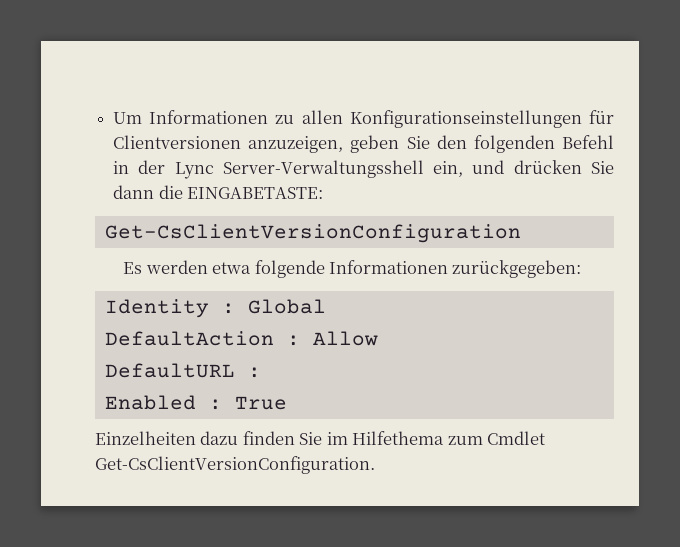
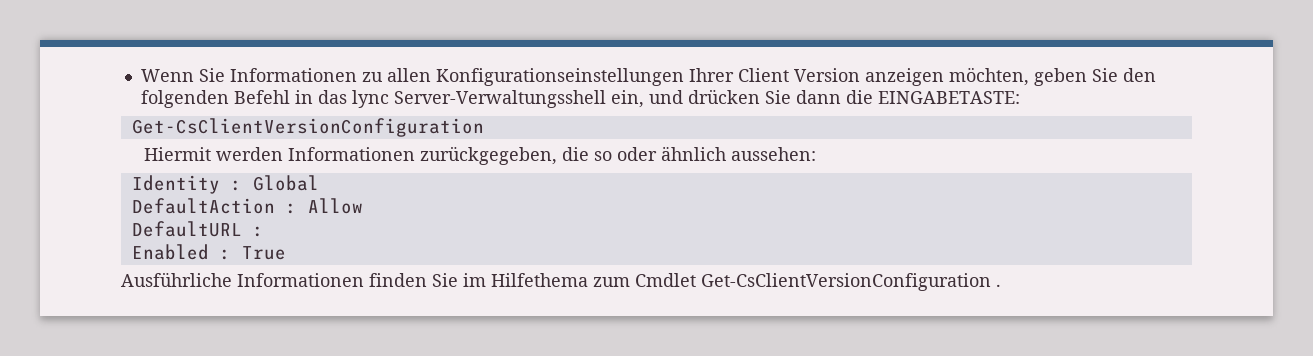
[113,112,143,124] Um -> [140,68,225,82] Wenn Sie
[589,110,614,124] [113,135,344,153] für Clientversionen anzuzeigen, -> [688,67,1029,86] Ihrer Client Version anzeigen möchten,
[138,160,214,179] der Lync -> [317,90,389,108] das lync
[123,260,582,278] Es werden etwa folgende Informationen zurückgegeben: -> [143,146,816,165] Hiermit werden Informationen zurückgegeben, die so oder ähnlich aussehen:
[95,431,239,445] Einzelheiten dazu -> [121,272,364,287] Ausführliche Informationen
[95,456,375,474] Get-CsClientVersionConfiguration. -> [701,273,1001,291] Get-CsClientVersionConfiguration .

